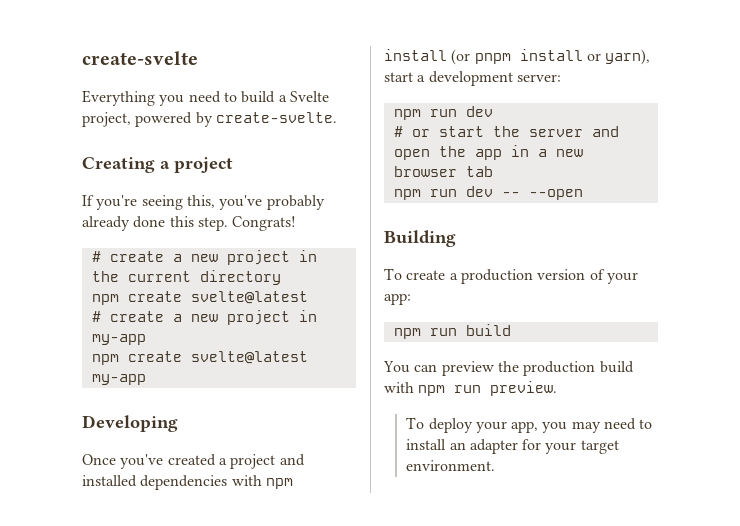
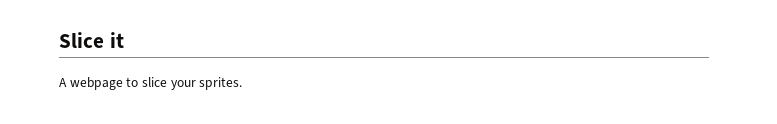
[82,51,198,65] [82,90,329,106] [82,112,337,127] [82,157,233,173] [82,195,325,210] [82,216,297,231] [91,250,317,265] [91,270,281,285] [91,291,308,305] [91,310,317,325] [91,334,146,345] [91,351,308,365] [91,374,146,385] [82,415,178,432] [82,454,305,469] [82,475,293,490] [384,49,651,65] [384,71,561,86] [393,106,493,120] [393,126,619,137] [393,145,583,160] [393,166,493,177] [393,186,583,200] [384,230,456,247] [384,268,638,284] [384,293,411,305] [393,324,511,339] [383,361,634,376] [384,381,558,396] [406,417,653,433] [406,439,619,454] [406,460,496,471] create-svelte // Everything you need to build a Svelte project, powered by create-svelte. // Creating a project // If you're seeing this, you've probably already done this step. Congrats! // # create a new project in the current directory // npm create svelte@latest // # create a new project in my-app // npm create svelte@latest my-app // Developing // Once you've created a project and installed dependencies with npm install (or pnpm install or yarn), start a development server: // npm run dev // # or start the server and open the app in a new browser tab // npm run dev -- --open // Building // To create a production version of your app: // npm run build // You can preview the production build with npm run preview. // To deploy your app, you may need to install an adapter for your target environment. -> [59,32,124,48] [59,77,243,90] Slice it // A webpage to slice your sprites.

